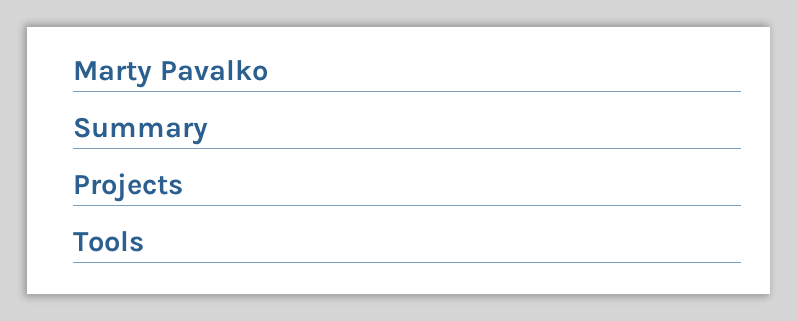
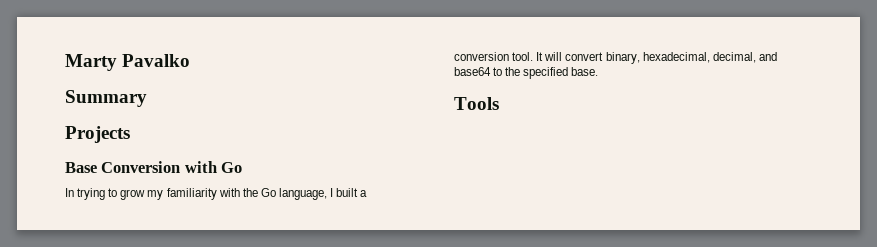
(183, 187) none -> [65,161,243,173] [65,188,368,200] [454,52,777,64] [454,67,599,79] // Base Conversion with Go // In trying to grow my familiarity with the Go language, I built a conversion tool. It will convert binary, hexadecimal, decimal, and base64 to the specified base.

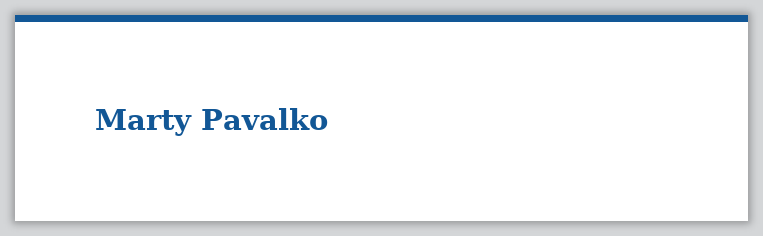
[65,90,147,107] [65,126,130,143] [65,161,243,173] [65,188,368,200] [454,52,777,64] [454,67,599,79] [454,97,499,110] // Summary // Projects // Base Conversion with Go // In trying to grow my familiarity with the Go language, I built a conversion tool. It will convert binary, hexadecimal, decimal, and base64 to the specified base. // Tools -> (328, 119) none

